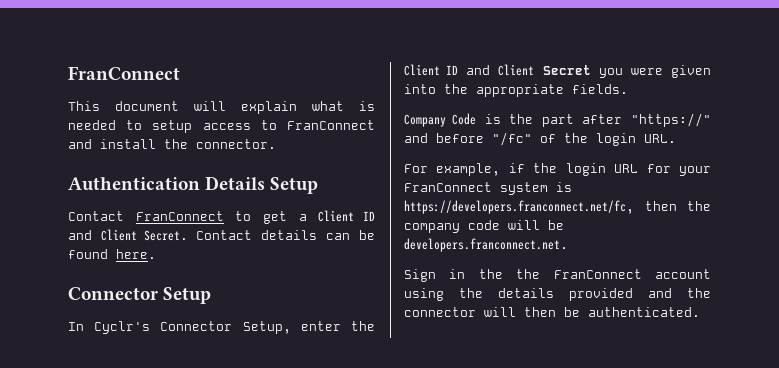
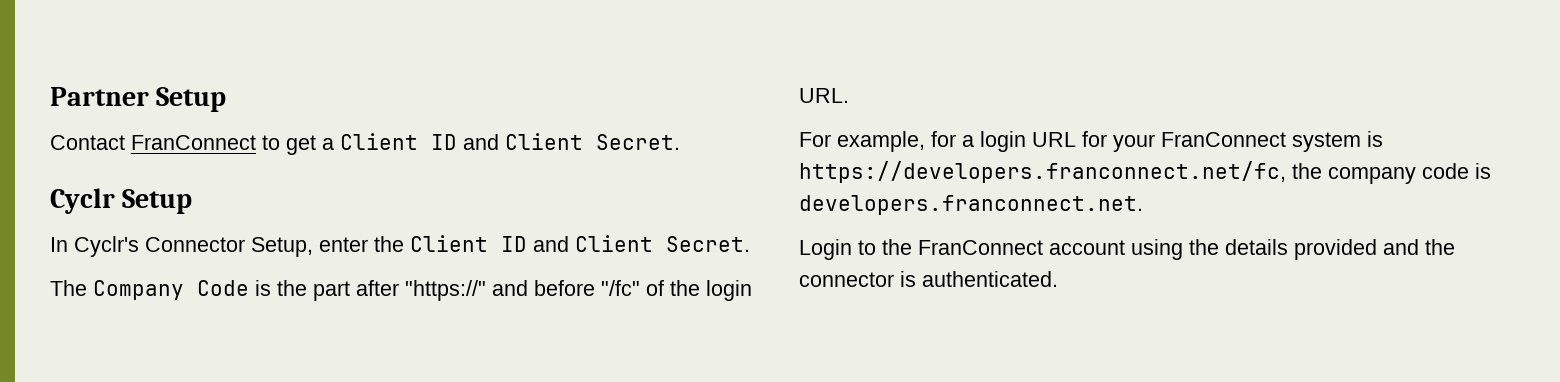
[68,66,180,80] [68,101,375,114] [68,120,375,133] [68,139,276,149] [68,176,266,191] FranConnect // This document will explain what is needed to setup access to FranConnect and install the connector. // Authentication Details -> [50,87,149,106] Partner
[196,230,375,240] [68,249,156,259] [68,287,158,300] Contact details can be found here. // Connector -> [50,188,115,214] // Cyclr
[542,65,711,78] [404,84,628,97] Secret you were given into the appropriate fields. // -> [666,236,750,252] [50,280,87,296] Secret. // The
[508,163,558,173] if the -> [931,131,974,147] for a
[644,201,677,211] then -> (1286, 172) none
[508,220,564,230] will be -> [1475,163,1491,179] is
[404,269,503,282] Sign in the -> [799,239,876,260] Login to
[484,307,580,317] will then be -> [900,271,916,287] is

